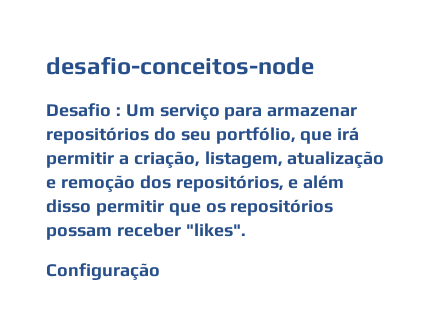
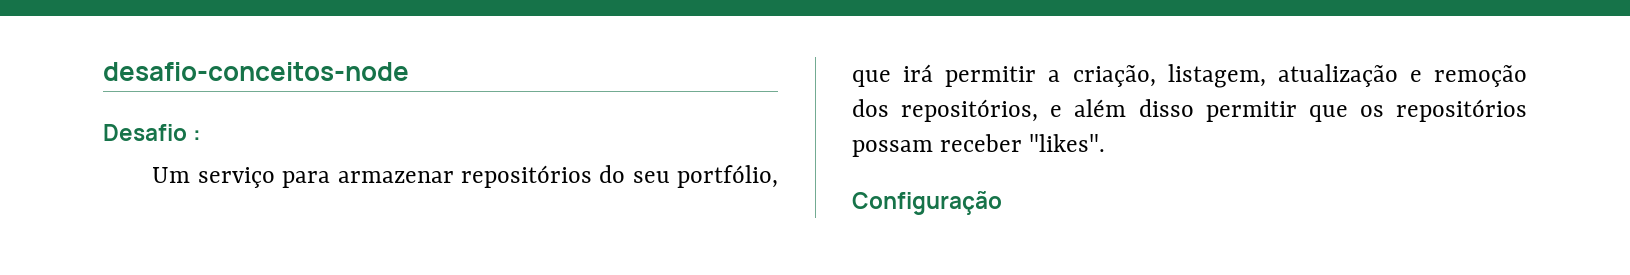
(121, 111) none -> (202, 135) //

